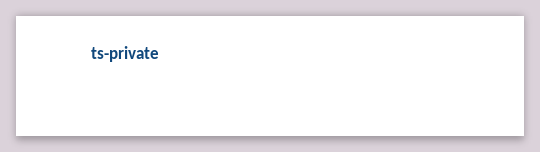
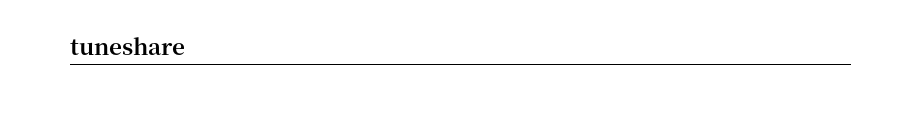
[91,46,159,62] ts-private -> [70,37,185,55] tuneshare

